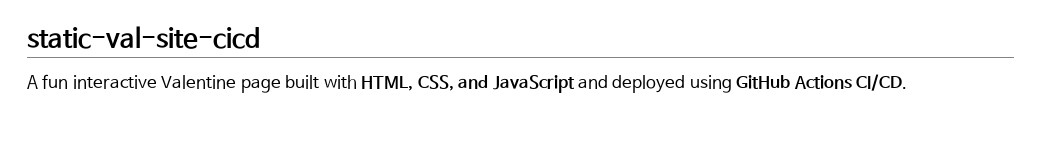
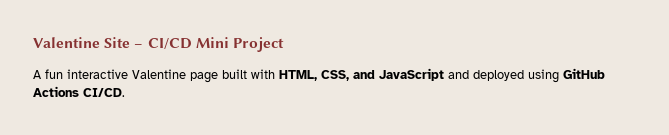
[27,26,260,49] static-val-site-cicd -> [33,37,284,52] Valentine Site – CI/CD Mini Project

